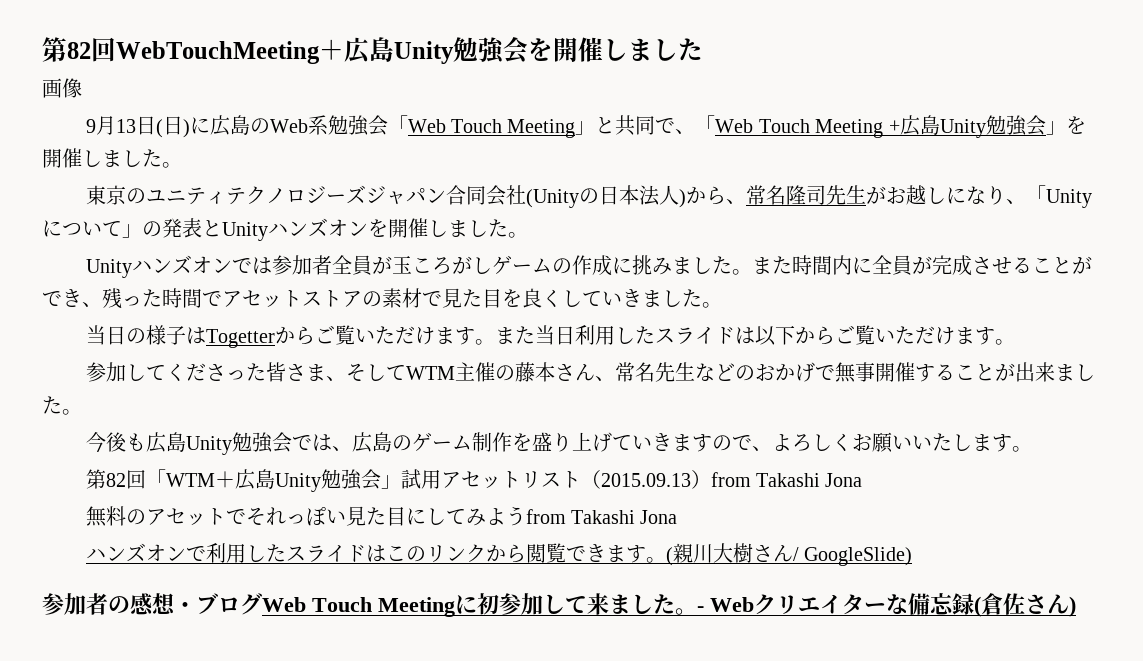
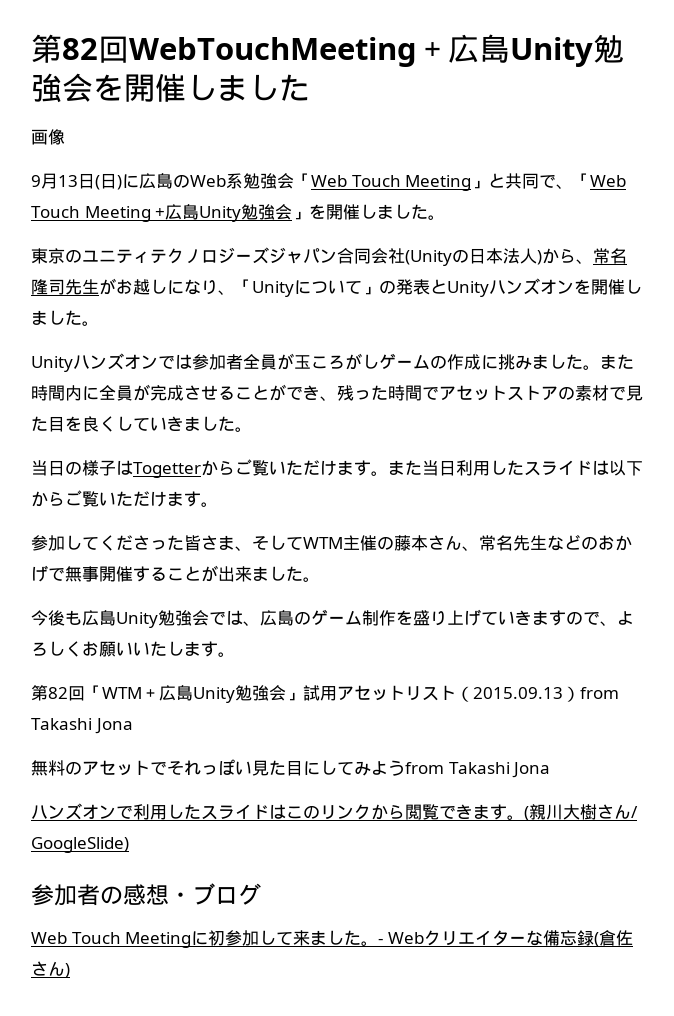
(262, 604) none -> (261, 894) //

